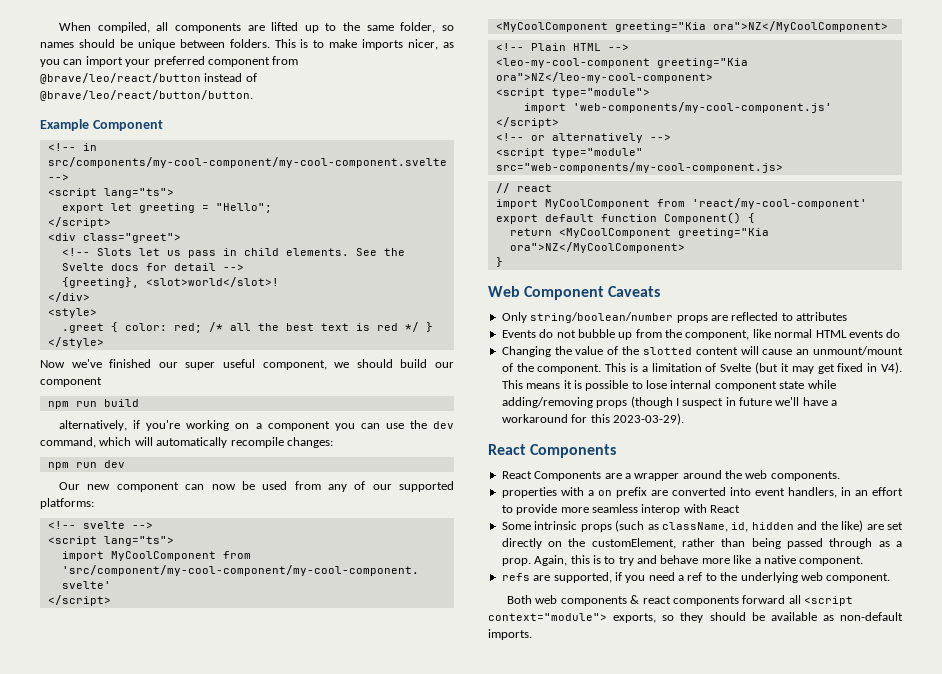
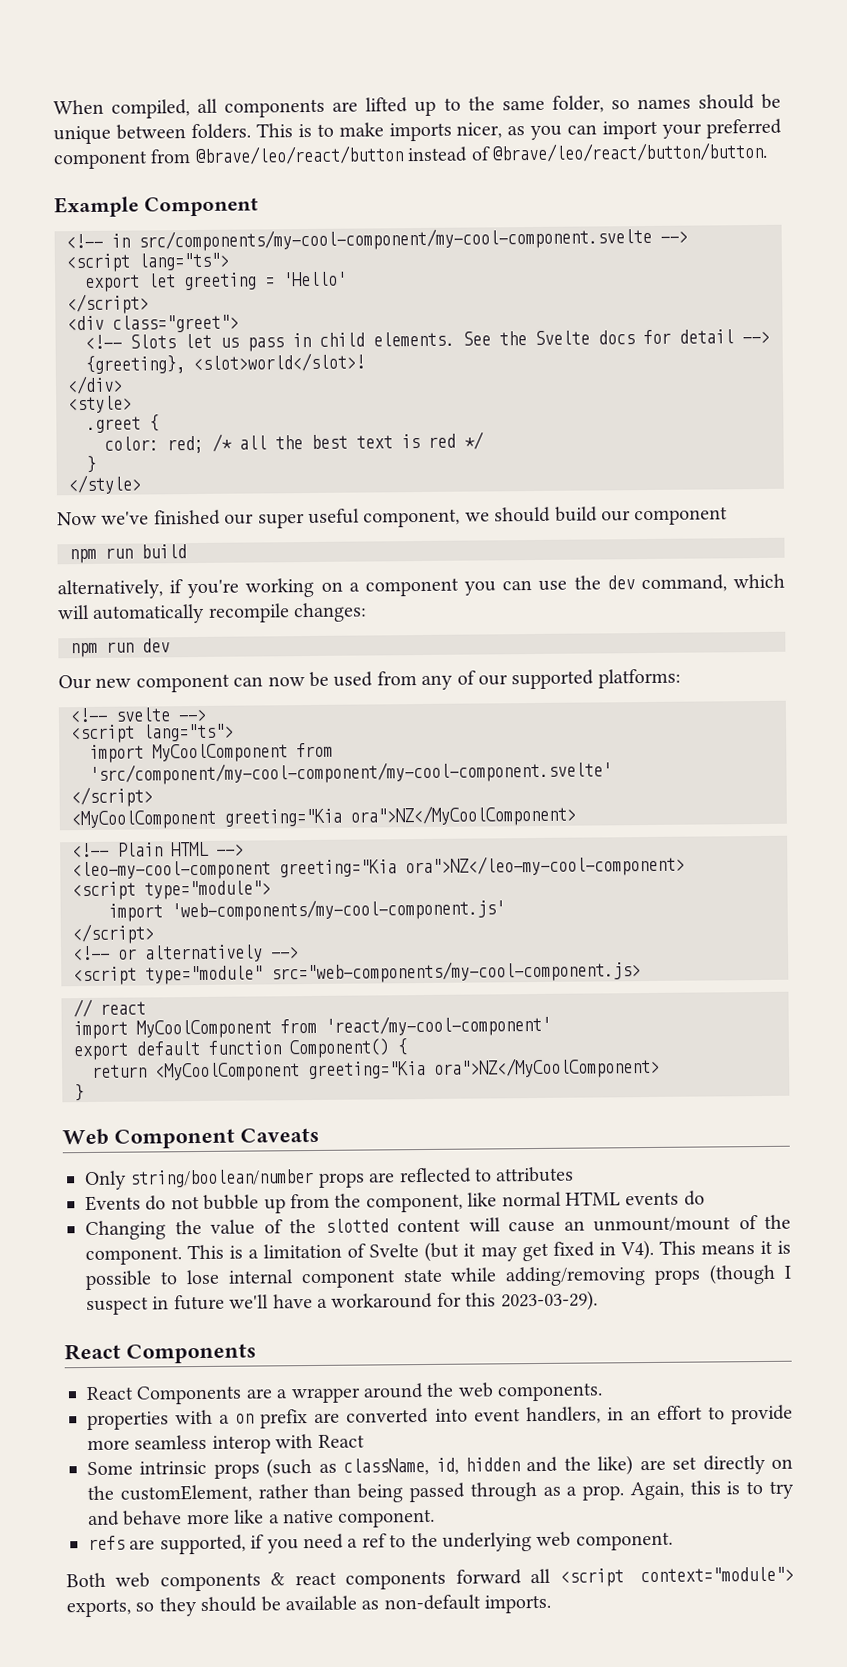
[215,203,272,213] "Hello"; -> [282,271,347,287] 'Hello'
(118, 327) none -> (159, 423) //
(419, 327) none -> (484, 440) //

